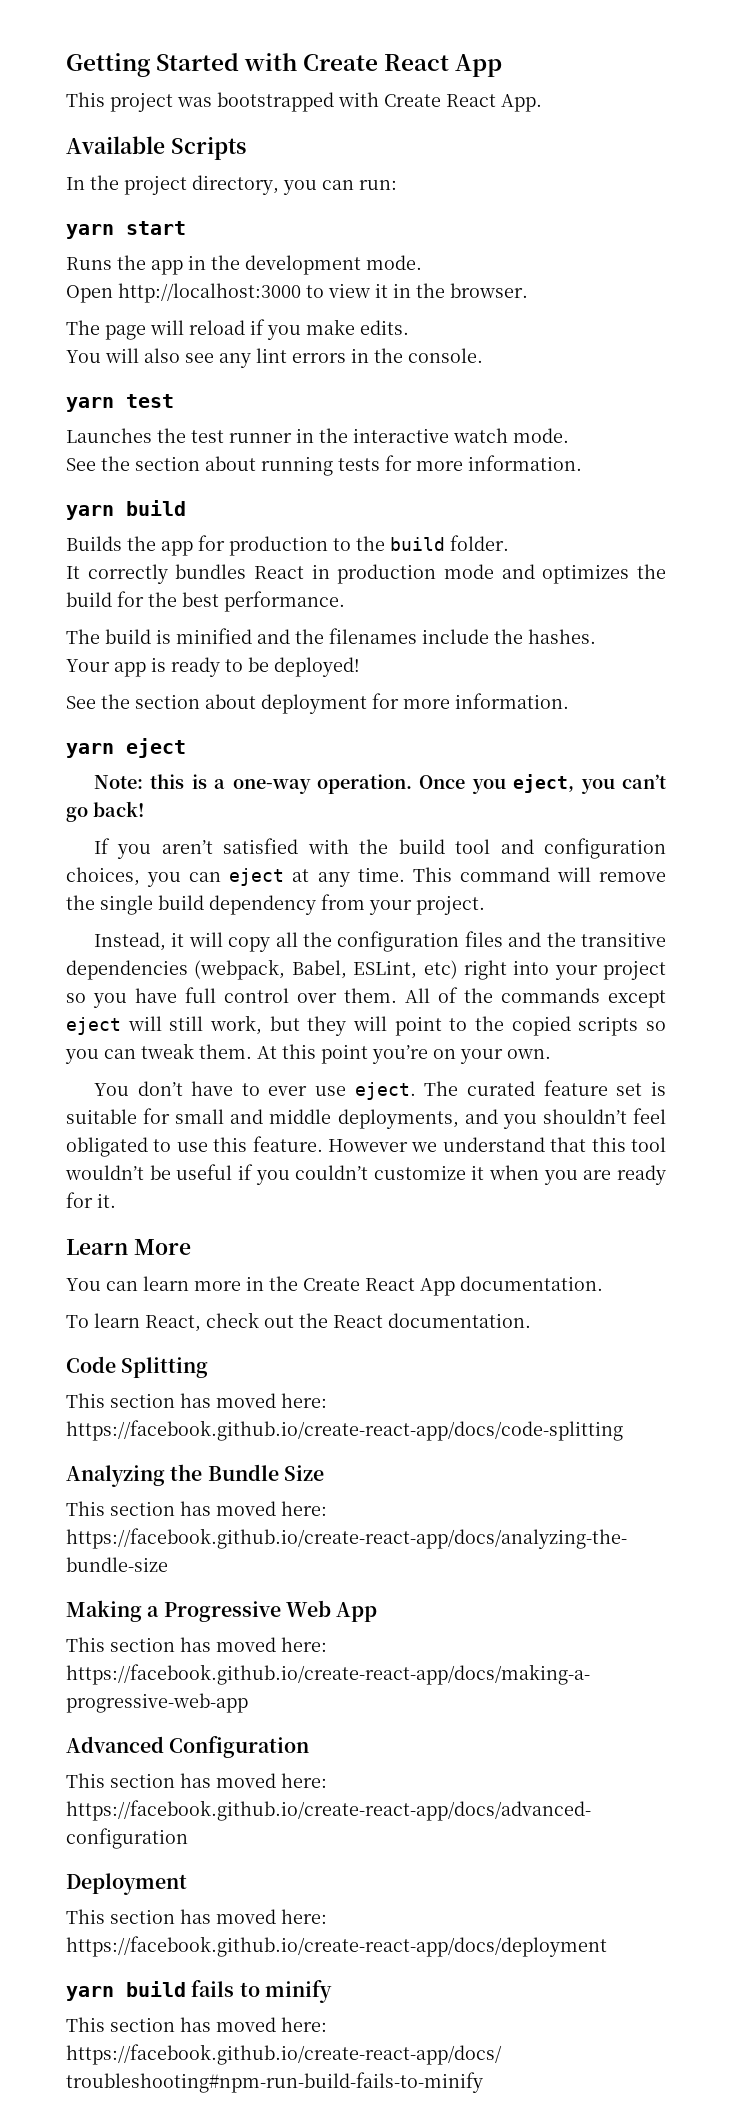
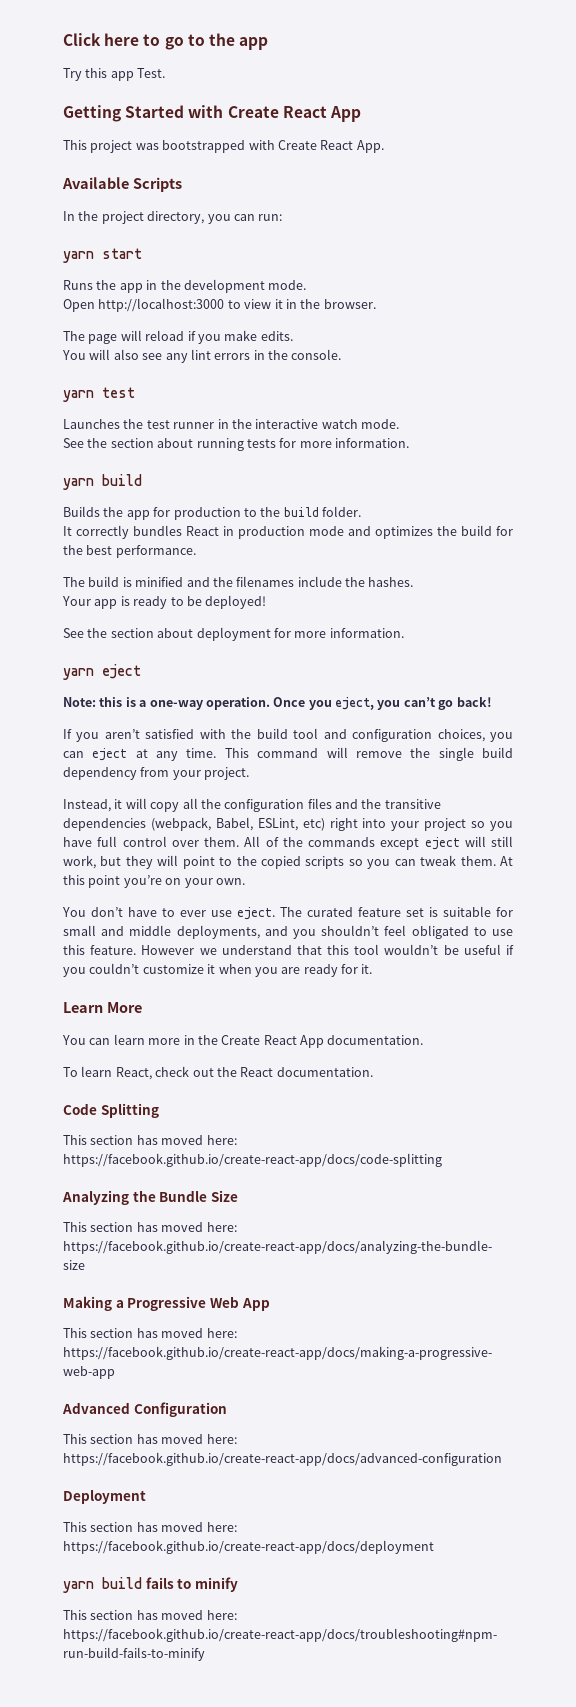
(66, 65) none -> [63,33,269,50] [63,68,166,81] Click here to go to the app // Try this app Test. //

